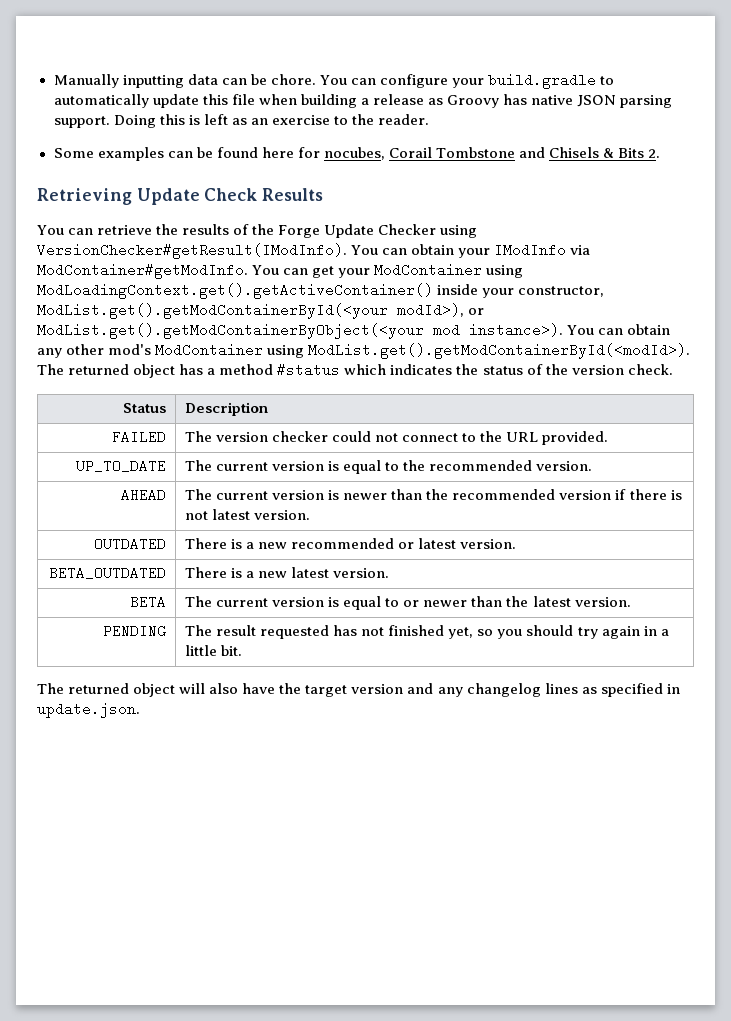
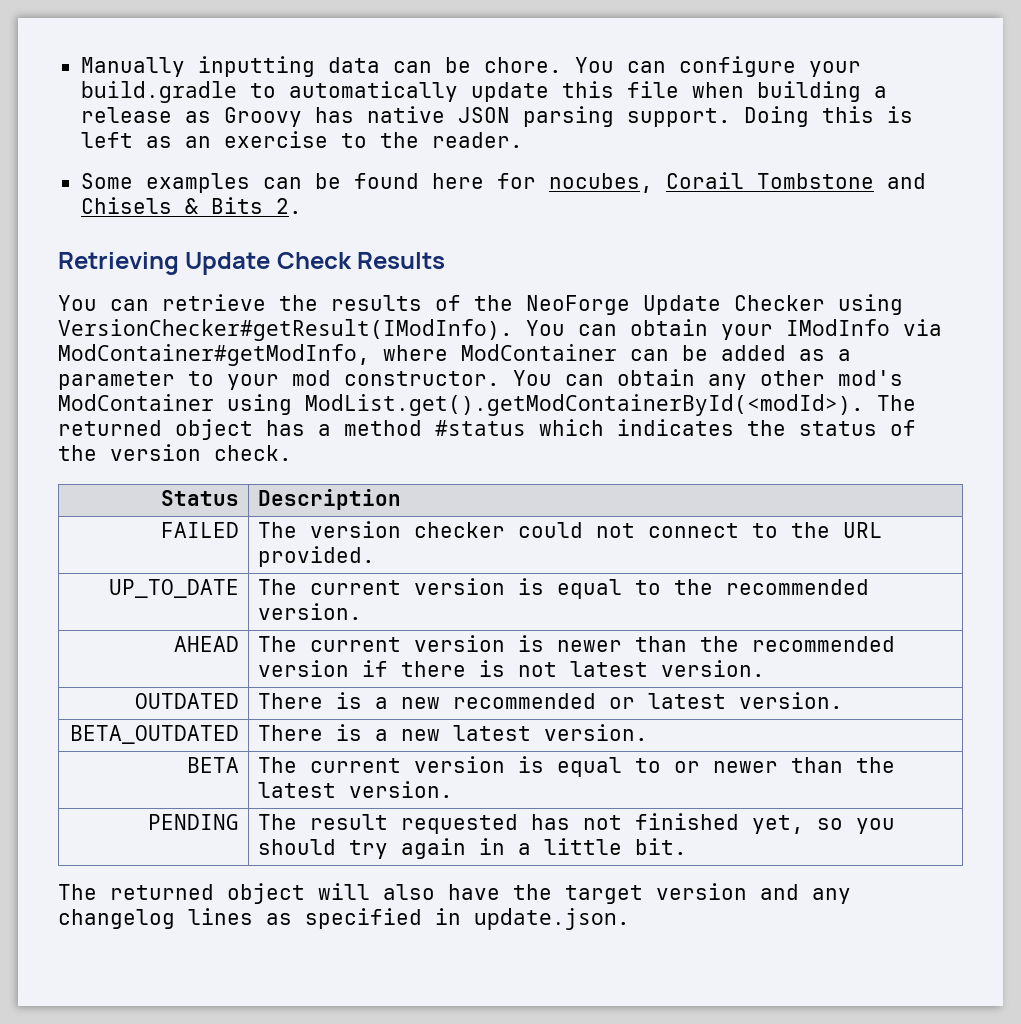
[278,225,321,238] Forge -> [526,295,630,315] NeoForge
[37,263,524,279] [37,283,605,299] [37,303,485,319] [37,323,563,339] ModContainer#getModInfo. You can get your ModContainer using ModLoadingContext.get().getActiveContainer() inside your constructor, ModList.get().getModContainerById(<your modId>), or ModList.get().getModContainerByObject(<your mod instance>). -> [58,344,851,366] [58,370,500,390] ModContainer#getModInfo, where ModContainer can be added as a parameter to your mod constructor.

